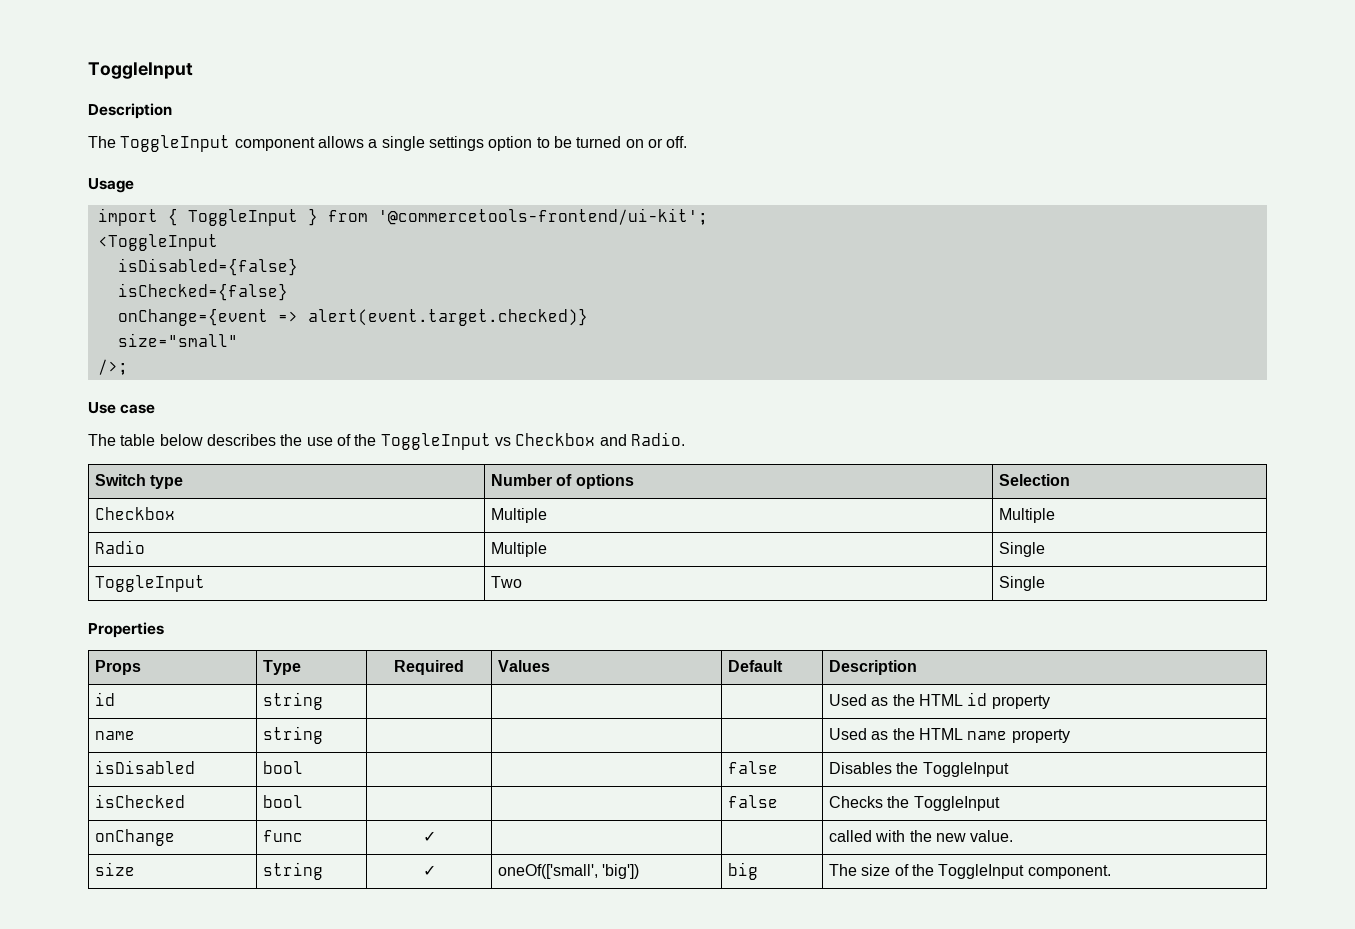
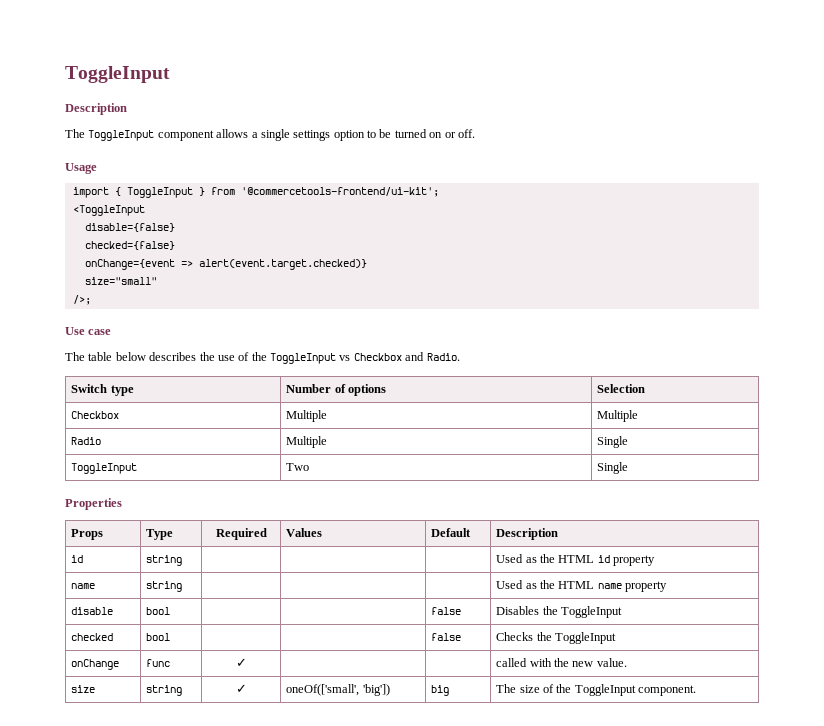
[117,258,298,276] [117,283,288,301] isDisabled={false} // isChecked={false} -> [84,223,175,232] [84,241,175,250] disable={false} // checked={false}
[95,760,196,774] isDisabled -> [71,607,114,615] disable
[95,794,186,808] isChecked -> [71,633,114,641] checked

